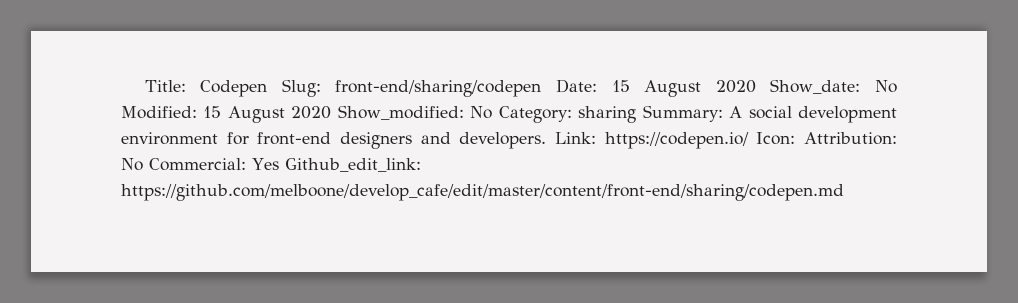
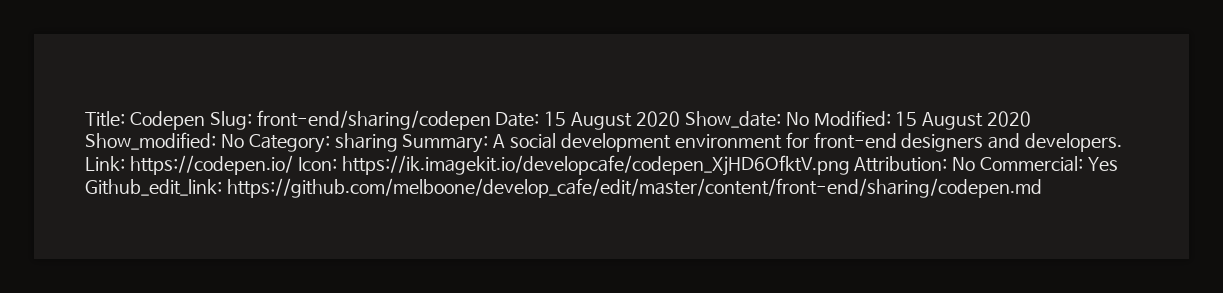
(796, 138) none -> [341,155,850,176] https://ik.imagekit.io/developcafe/codepen_XjHD6OfktV.png

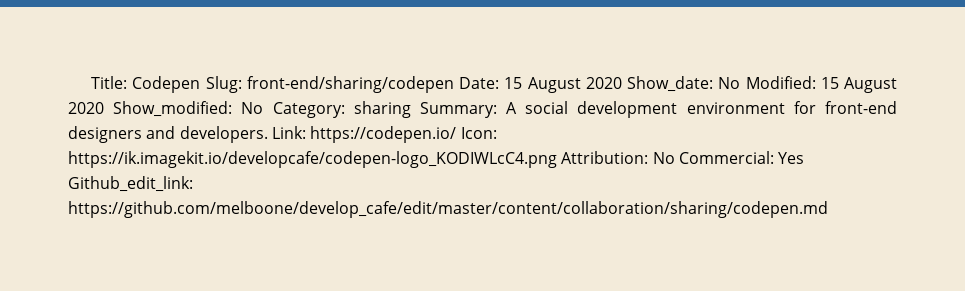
[341,155,850,176] https://ik.imagekit.io/developcafe/codepen_XjHD6OfktV.png -> [68,151,557,168] https://ik.imagekit.io/developcafe/codepen-logo_KODIWLcC4.png
[226,178,1042,198] https://github.com/melboone/develop_cafe/edit/master/content/front-end/sharing/codepen.md -> [68,201,828,218] https://github.com/melboone/develop_cafe/edit/master/content/collaboration/sharing/codepen.md

